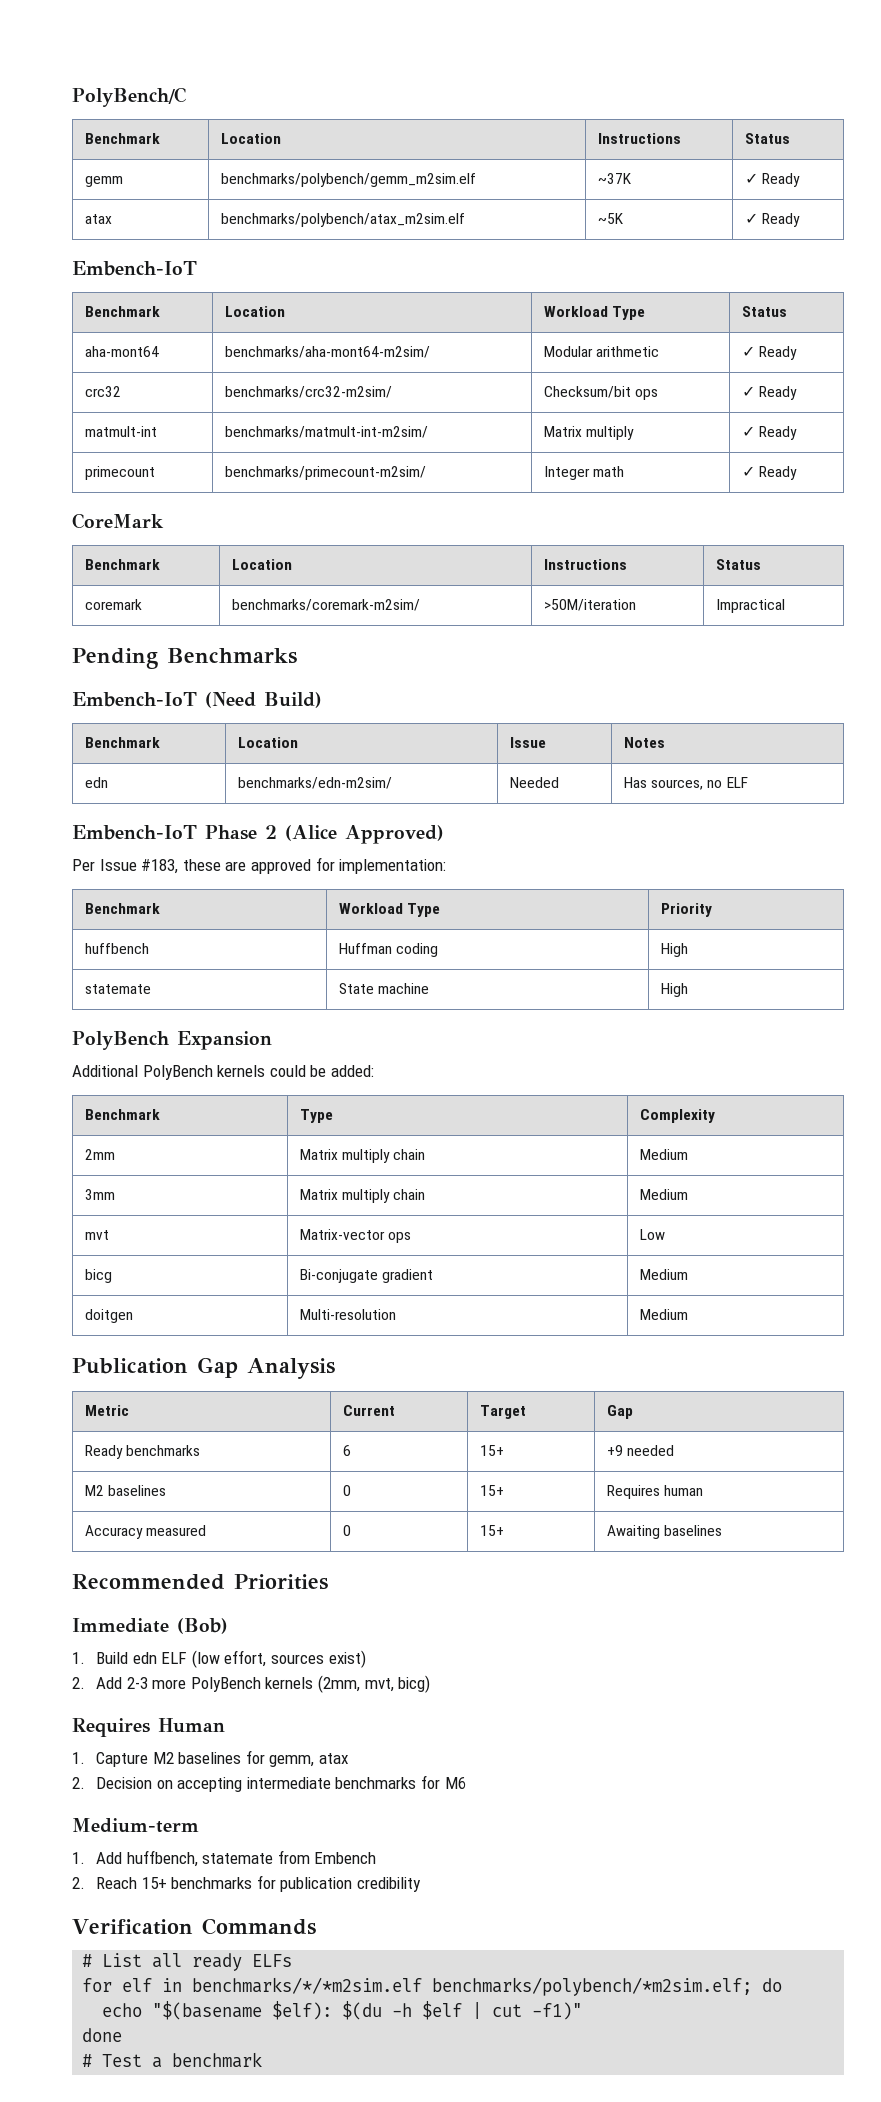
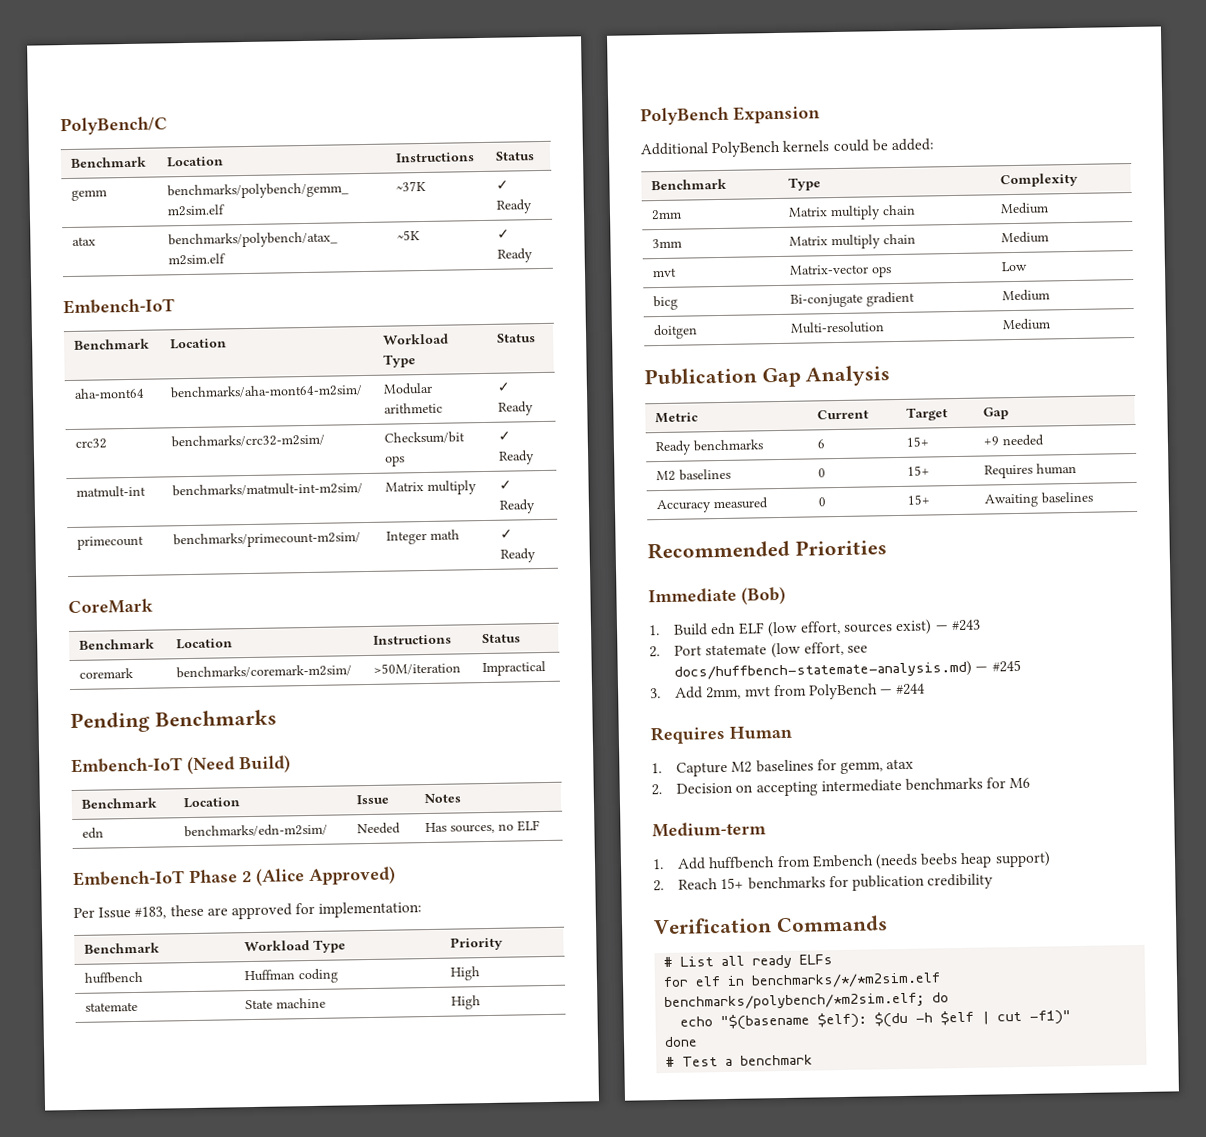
[72,1675,431,1693] // 2. Add 2-3 more PolyBench kernels (2mm, mvt, bicg) -> [935,619,981,632] [649,641,869,659] [674,659,1021,681] [650,683,926,700] — #243 // 2. Port statemate (low effort, see docs/huffbench-statemate-analysis.md) — #245 // 3. Add 2mm, mvt from PolyBench — #244
[126,1850,274,1867] huffbench, statemate -> [708,856,776,870] huffbench
(377, 1858) none -> [875,851,1051,870] (needs beebs heap support)

